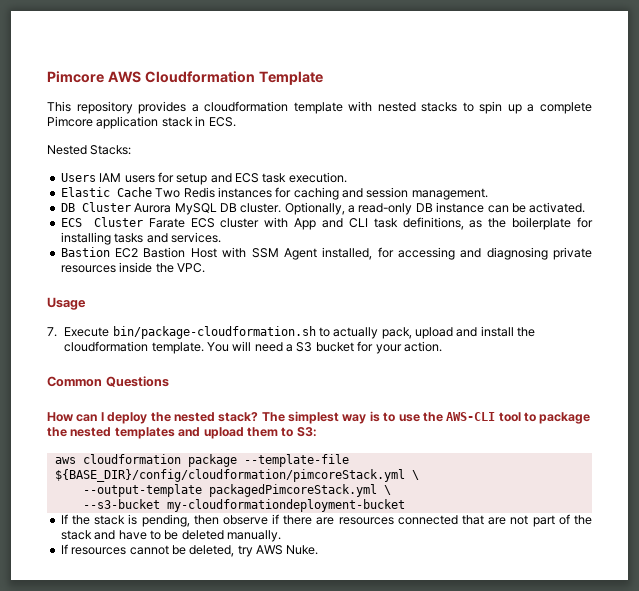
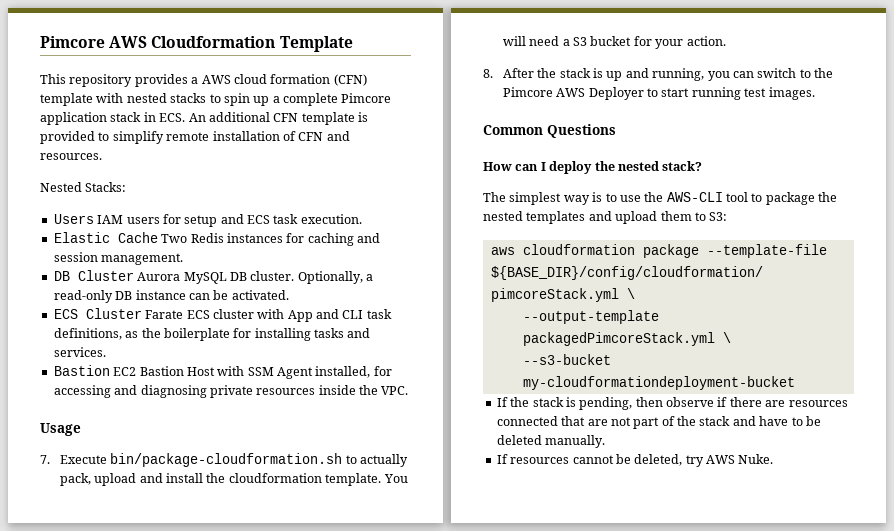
[204,101,289,112] cloudformation -> [201,74,367,86] AWS cloud formation (CFN)
(236, 122) none -> [188,112,368,125] [40,131,350,144] [40,153,102,160] An additional CFN template is provided to simplify remote installation of CFN and resources.
(442, 346) none -> [483,68,834,81] [502,87,815,100] // 8. After the stack is up and running, you can switch to the Pimcore AWS Deployer to start running test images.
(259, 417) none -> (703, 166) //

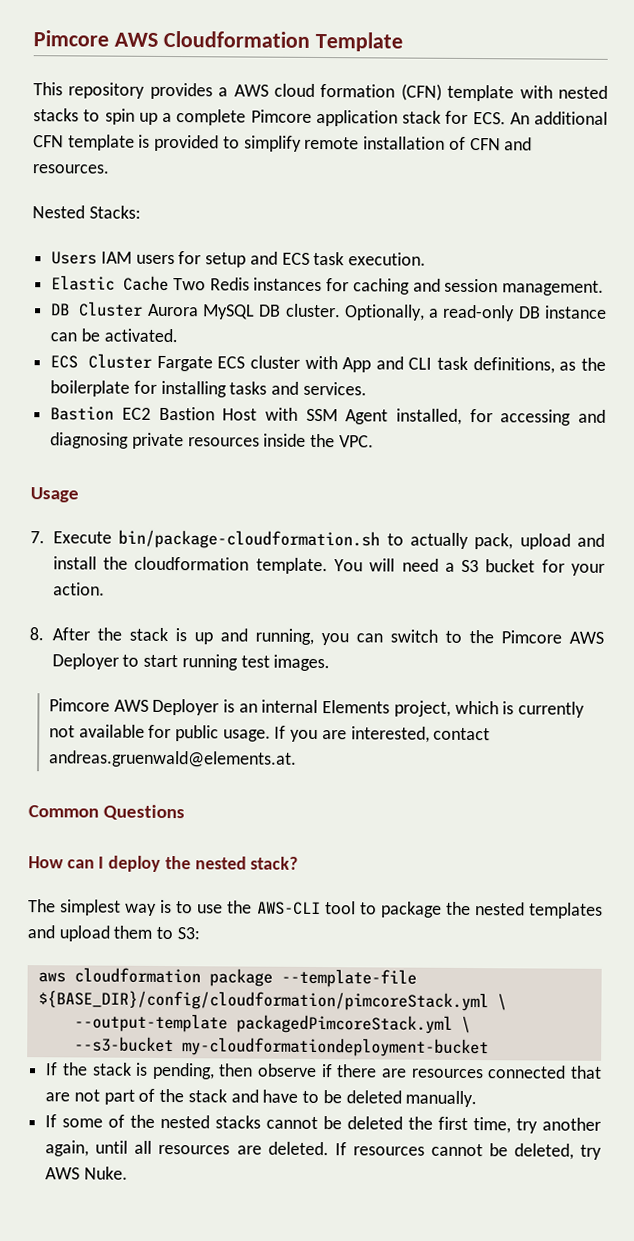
[143,112,156,122] in -> [445,110,469,124] for
[145,310,184,319] Farate -> [156,355,213,372] Fargate
(815, 93) none -> [48,698,586,718] [48,724,491,743] [48,750,297,768] // Pimcore AWS Deployer is an internal Elements project, which is currently not available for public usage. If you are interested, contact andreas.gruenwald@elements.at.
(508, 459) none -> [62,1114,601,1134] [45,1140,347,1157] some of the nested stacks cannot be deleted the first time, try another again, until all resources are deleted. If

